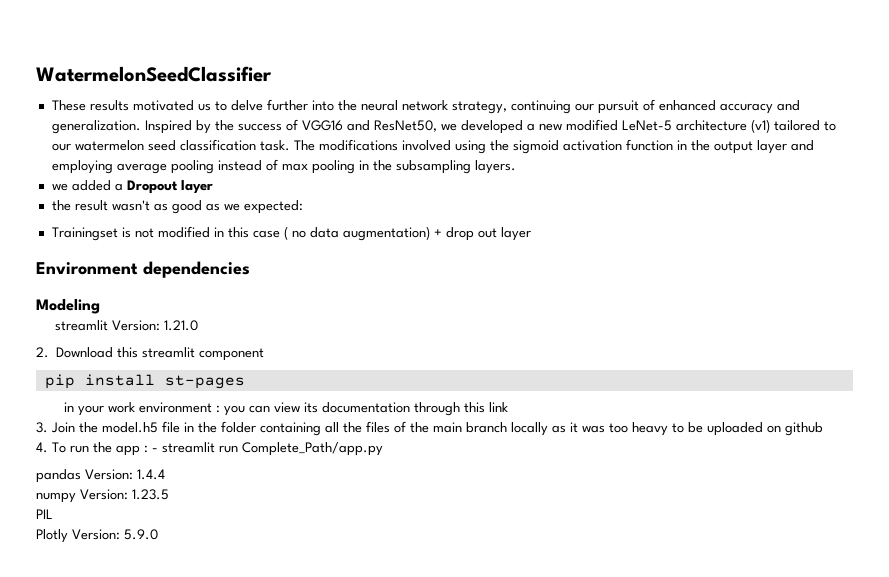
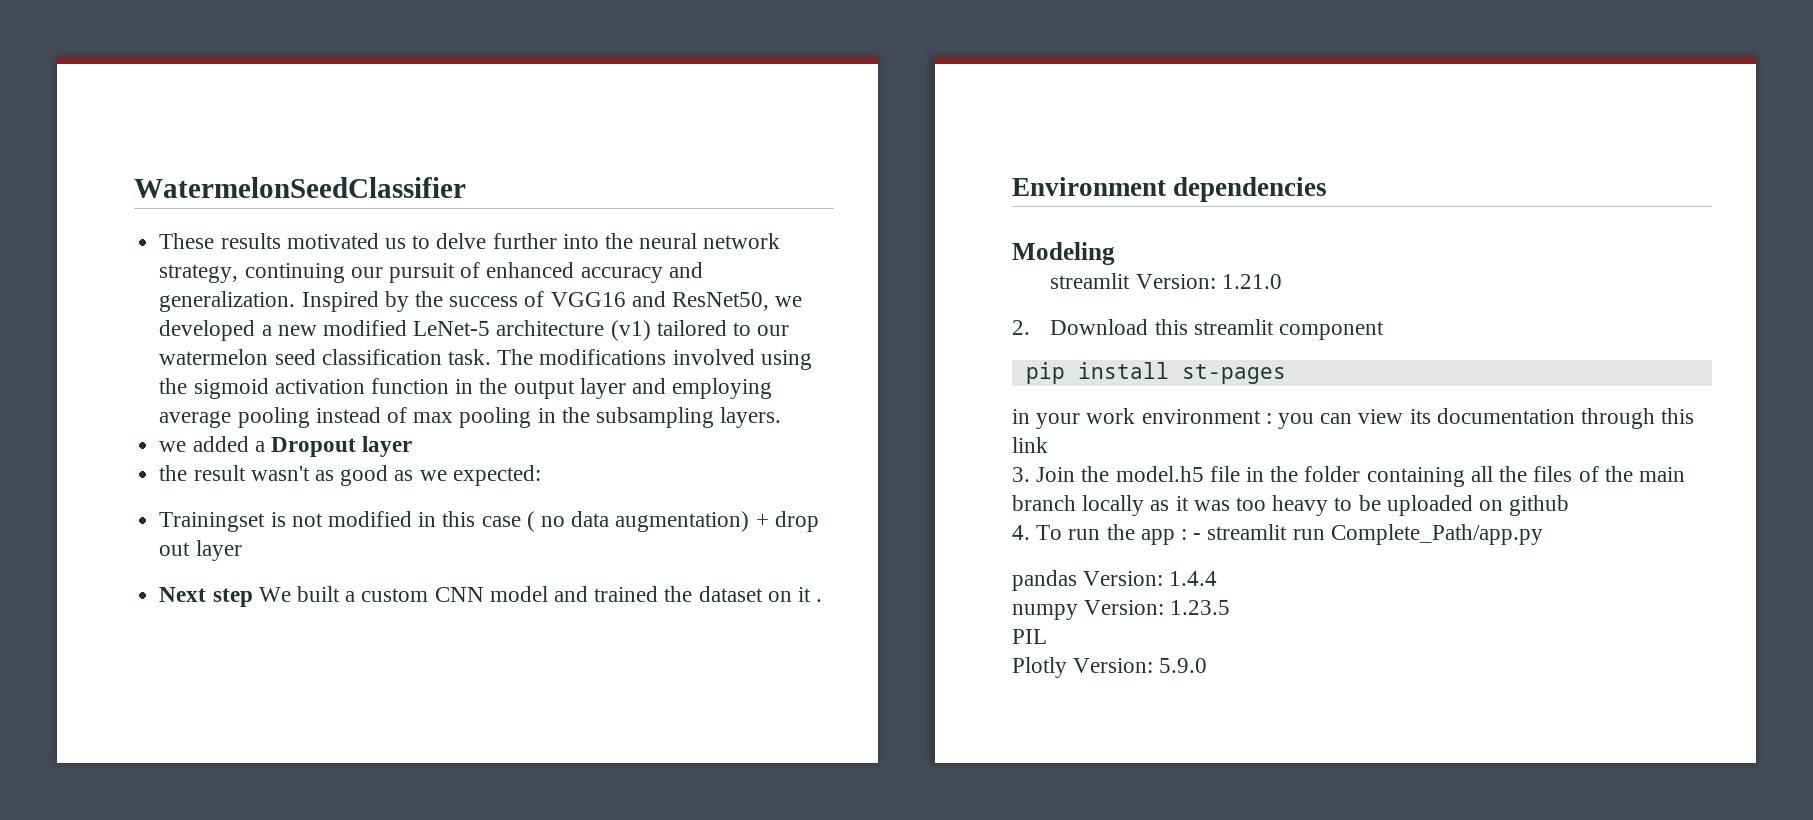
(531, 234) none -> [159,586,823,607] // Next step We built a custom CNN model and trained the dataset on it .

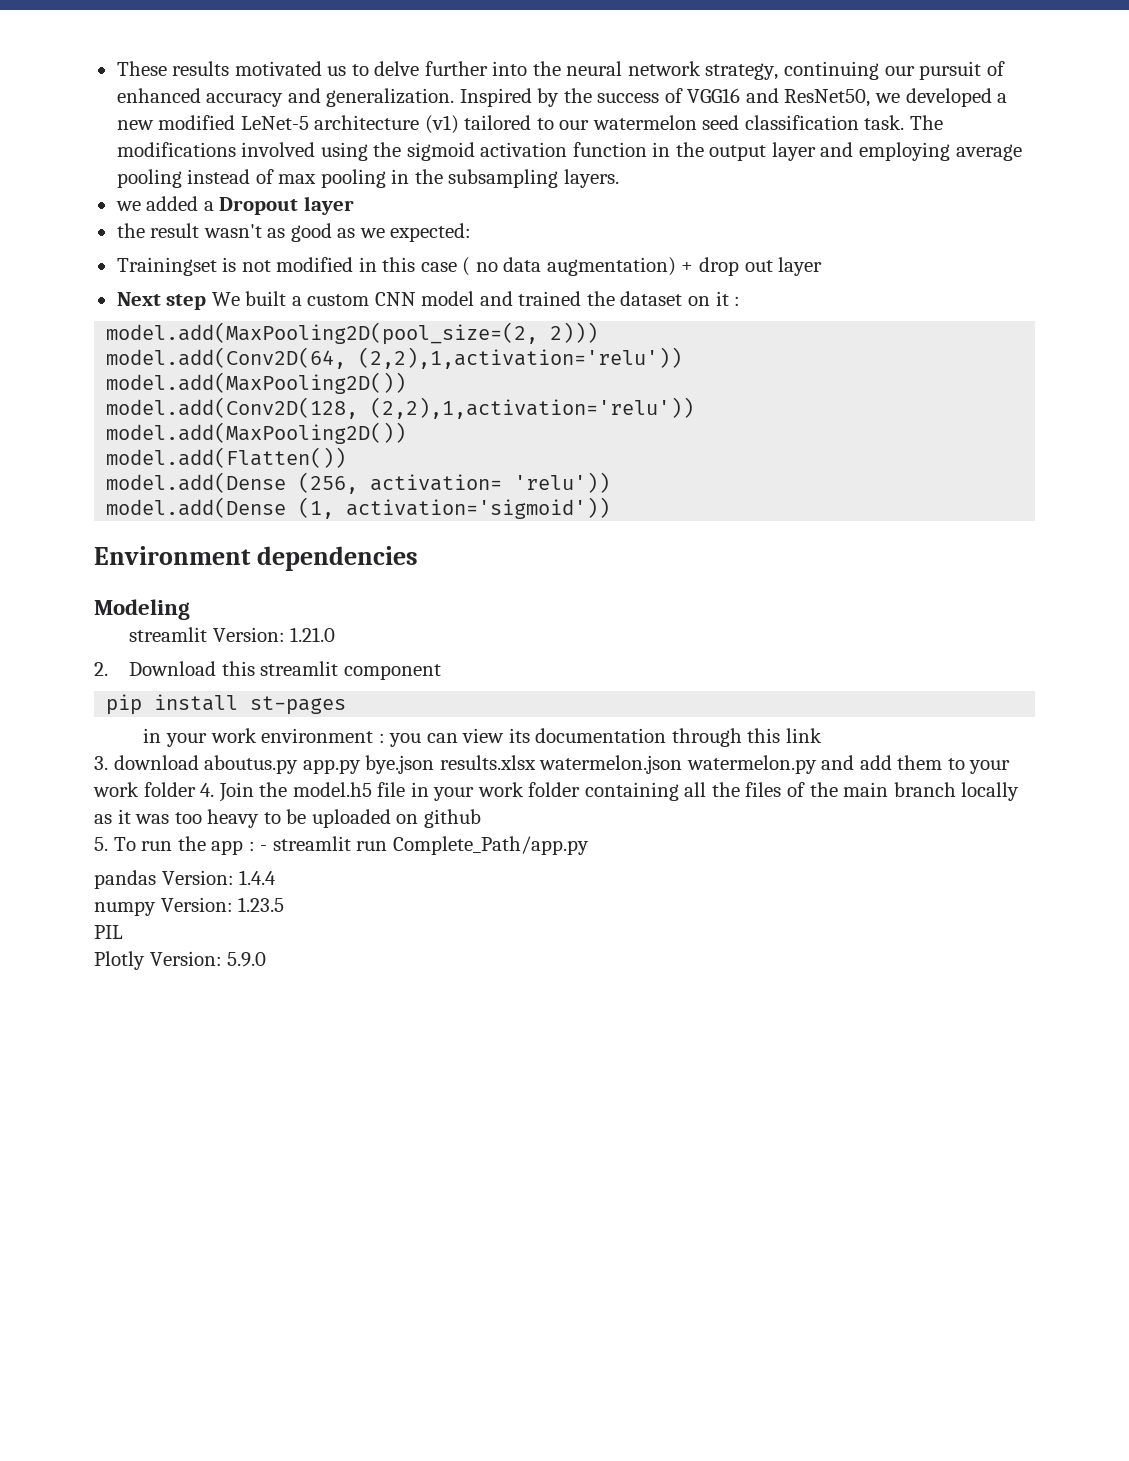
[134,177,466,198] WatermelonSeedClassifier // -> (116, 68) none
[816,599,823,602] . -> [734,296,741,306] [106,322,599,345] [106,347,683,369] [106,372,407,394] [106,397,695,419] [106,422,407,444] [106,447,347,468] [106,472,611,494] [106,497,611,519] : // model.add(MaxPooling2D(pool_size=(2, 2))) // model.add(Conv2D(64, (2,2),1,activation='relu')) // model.add(MaxPooling2D()) // model.add(Conv2D(128, (2,2),1,activation='relu')) // model.add(MaxPooling2D()) // model.add(Flatten()) // model.add(Dense (256, activation= 'relu')) // model.add(Dense (1, activation='sigmoid'))
(1030, 474) none -> [113,755,1011,774] [93,782,215,797] download aboutus.py app.py bye.json results.xlsx watermelon.json watermelon.py and add them to your work folder 4.
[1270,466,1299,482] the -> [433,782,524,801] your work
[1012,525,1030,540] 4. -> [94,837,108,851] 5.

